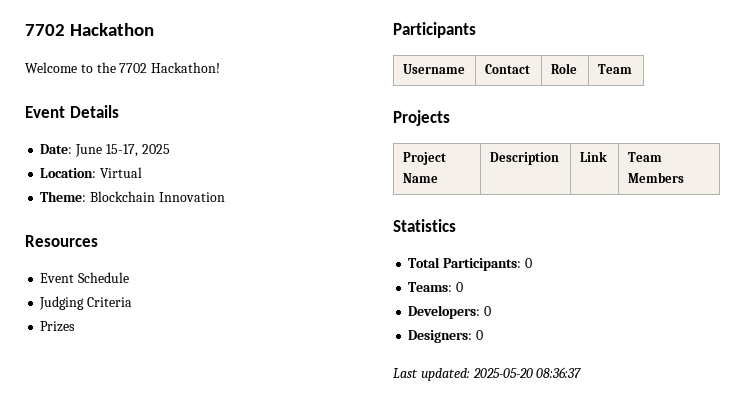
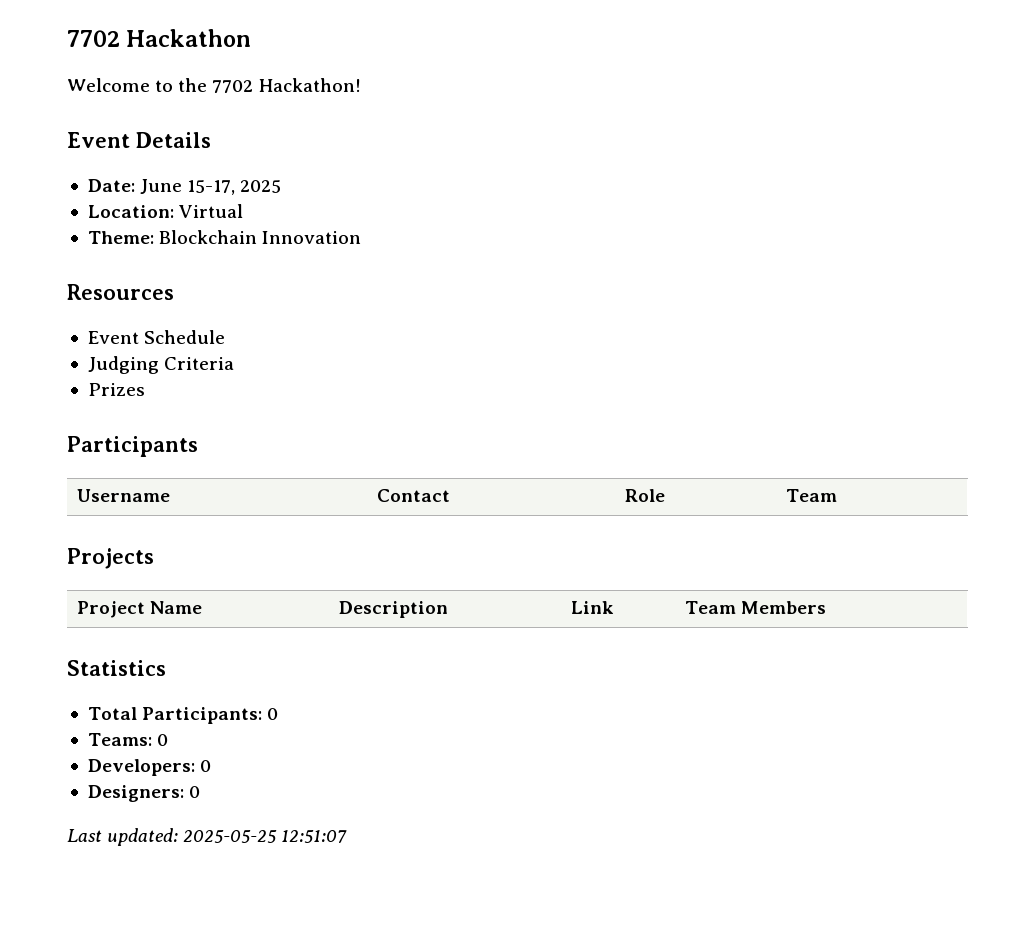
[472,367,582,378] 2025-05-20 08:36:37 -> [183,830,348,843] 2025-05-25 12:51:07

